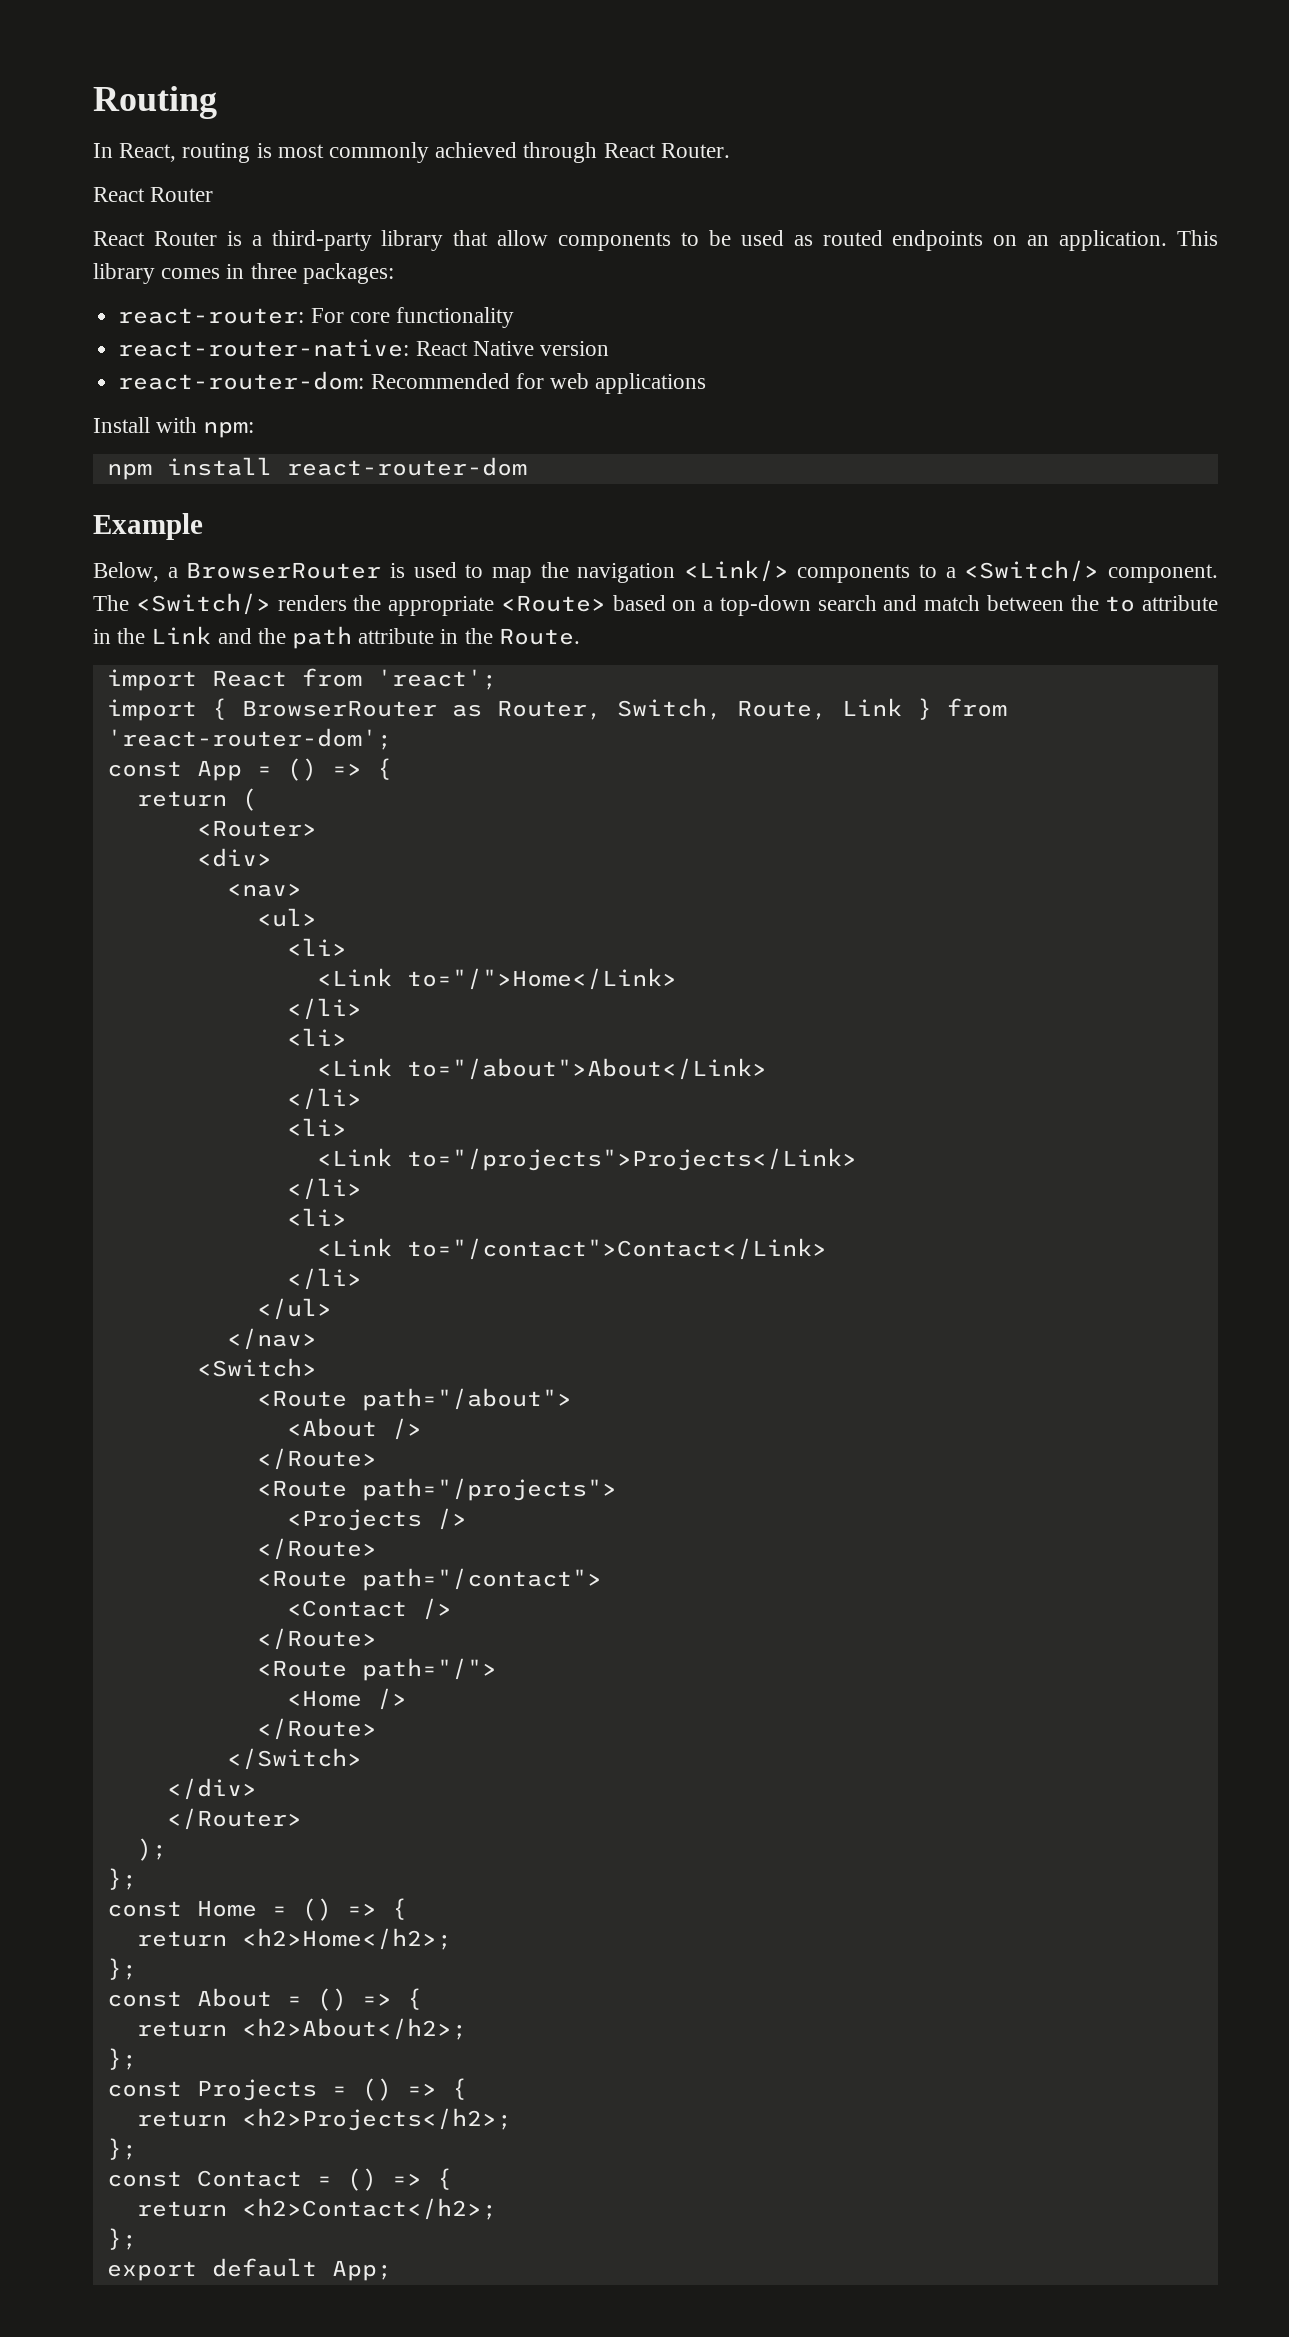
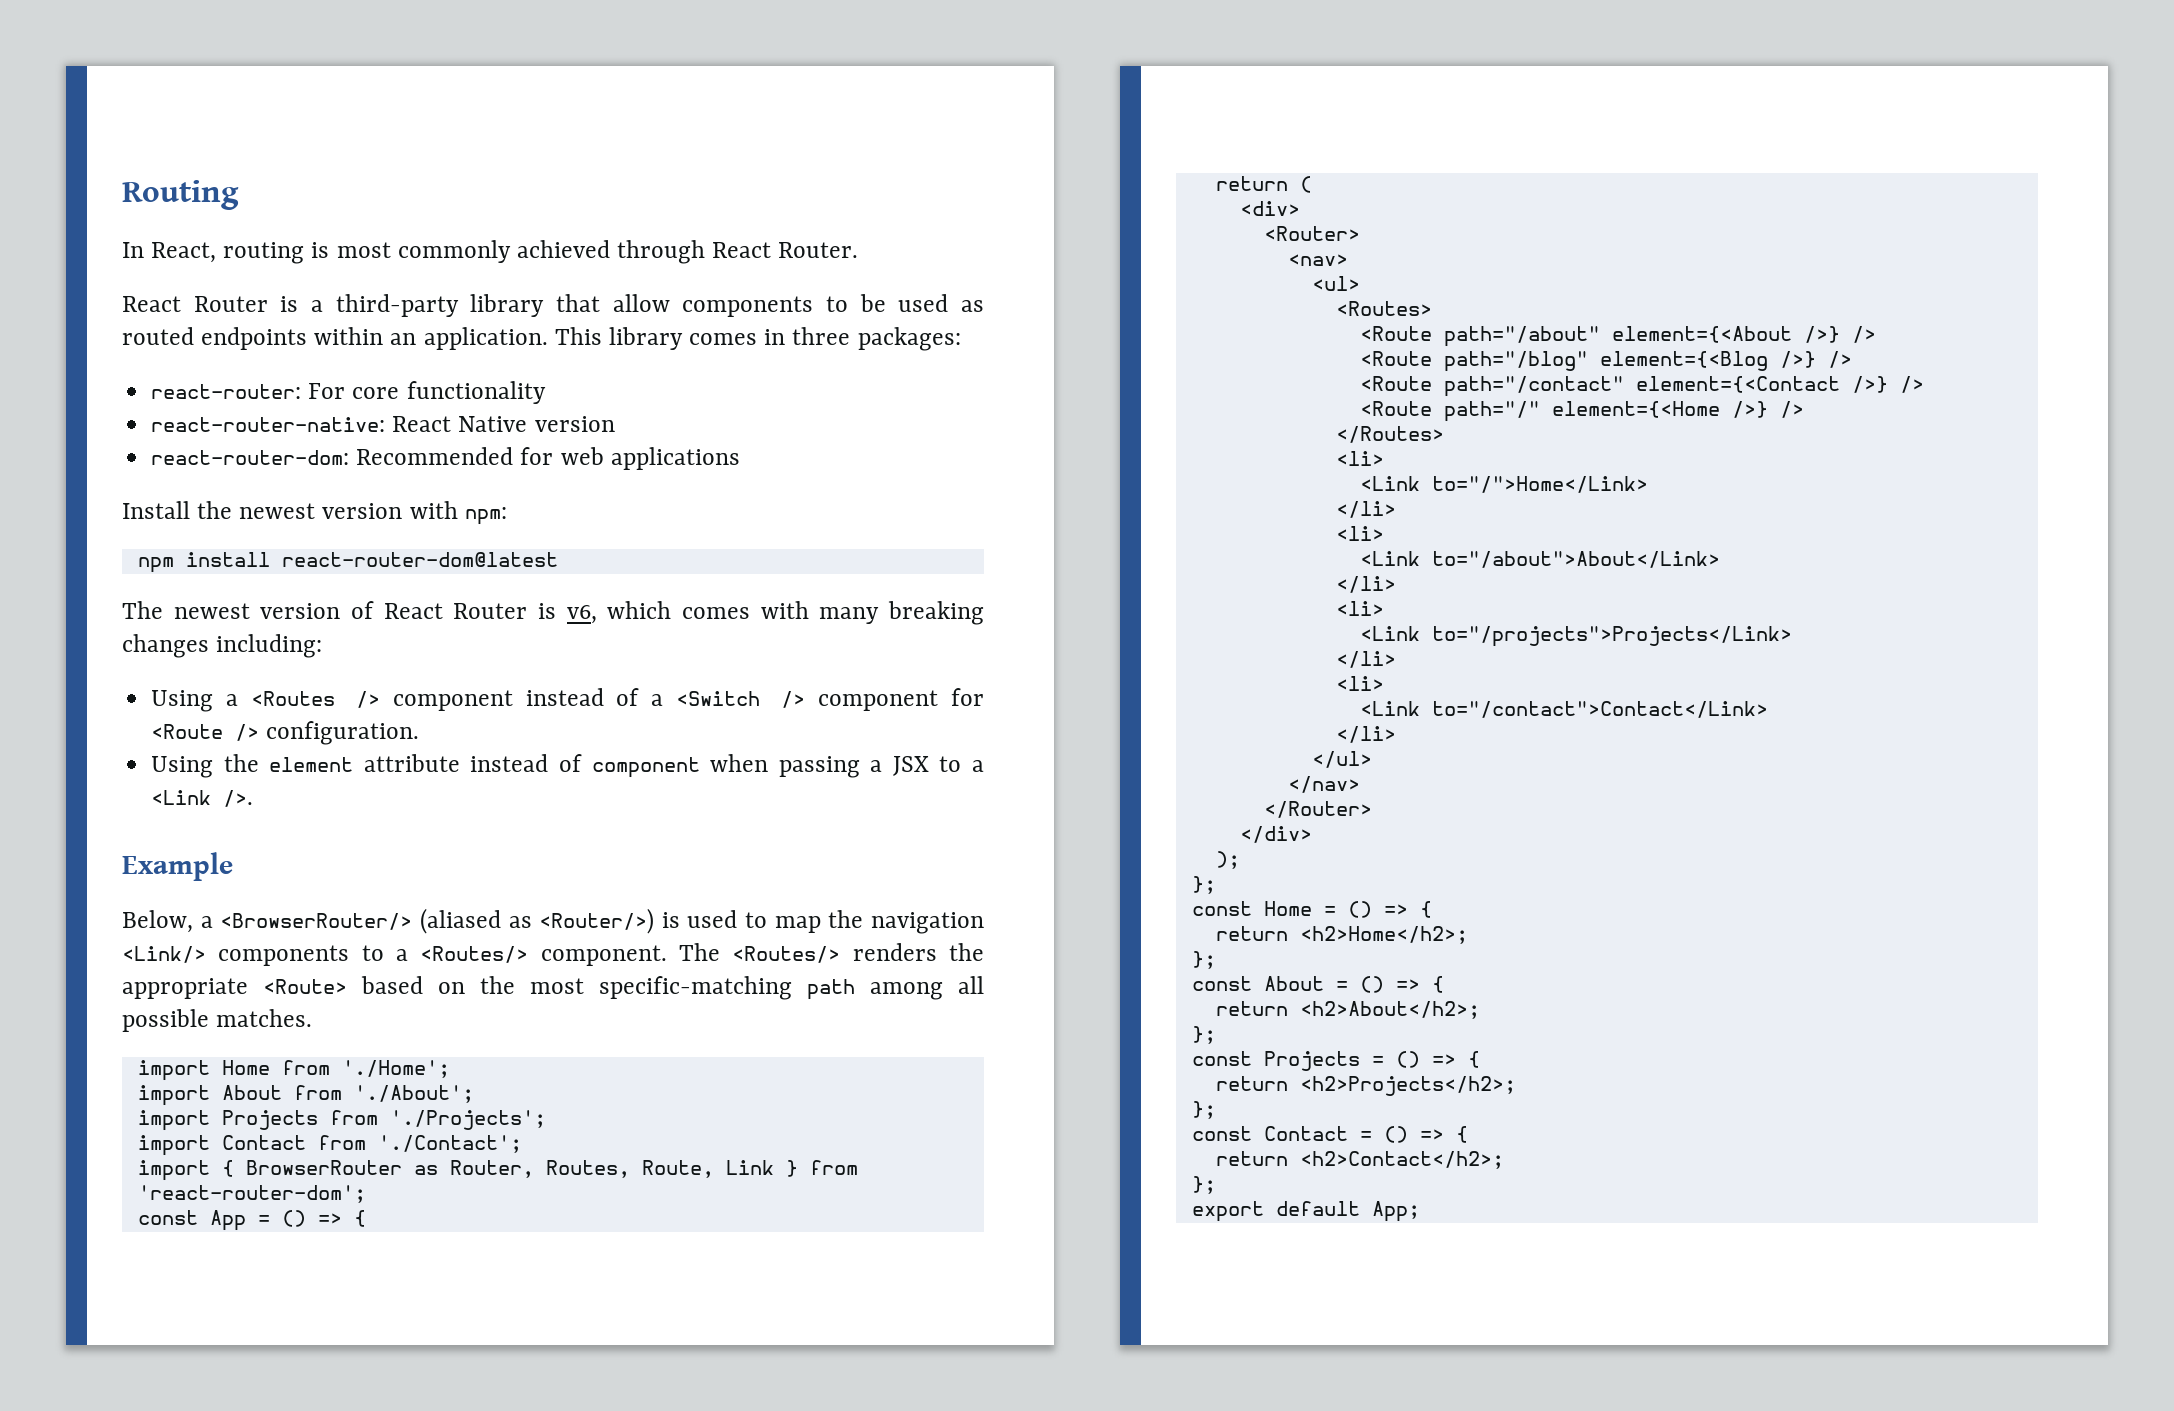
[93,231,217,246] // React Router -> (268, 304) none
[993,235,1018,246] on -> [314,327,384,345] within
(150, 425) none -> [197,501,403,519] the newest version
[286,457,527,476] react-router-dom -> [281,552,558,567] [122,601,984,625] [122,634,323,658] [151,688,985,712] [151,721,420,745] [151,754,984,778] [151,790,254,807] react-router-dom@latest // The newest version of React Router is v6, which comes with many breaking changes including: // Using a <Routes /> component instead of a <Switch /> component for <Route /> configuration. // Using the element attribute instead of component when passing a JSX to a <Link />.
[186,562,382,579] BrowserRouter -> [220,908,655,934] <BrowserRouter/> (aliased as <Router/>)
[964,560,1100,582] <Switch/> -> [420,946,529,963] <Routes/>
[135,593,271,615] <Switch/> -> [732,946,841,963] <Routes/>
[703,595,1218,616] [93,626,580,649] [106,668,497,691] a top-down search and match between the to attribute in the Link and the path attribute in the Route. // import React from 'react'; -> [480,976,984,1000] [122,1009,313,1032] [137,1060,450,1081] [137,1085,474,1106] [137,1110,546,1131] [137,1135,522,1156] the most specific-matching path among all possible matches. // import Home from './Home'; // import About from './About'; // import Projects from './Projects'; // import Contact from './Contact';
[616,698,722,720] Switch, -> [545,1160,630,1178] Routes,
(257, 799) none -> [1239,201,1300,216] // <div>
[196,848,272,867] // <div> -> (1360, 233) none
(317, 917) none -> [1335,301,1432,316] [1359,326,1876,347] [1359,351,1852,372] [1359,376,1924,397] [1359,401,1804,422] [1335,426,1444,443] // <Routes> // <Route path="/about" element={<About />} /> // <Route path="/blog" element={<Blog />} /> // <Route path="/contact" element={<Contact />} /> // <Route path="/" element={<Home />} /> // </Routes>
[196,1358,317,1377] [256,1388,572,1411] [286,1418,422,1440] [256,1448,377,1470] [256,1478,617,1501] [286,1508,467,1531] [256,1538,377,1560] [256,1568,602,1591] [286,1598,452,1620] [256,1628,377,1650] [256,1658,497,1681] [286,1688,407,1710] [256,1718,377,1740] [226,1748,362,1770] <Switch> // <Route path="/about"> // <About /> // </Route> // <Route path="/projects"> // <Projects /> // </Route> // <Route path="/contact"> // <Contact /> // </Route> // <Route path="/"> // <Home /> // </Route> // </Switch> -> [1263,801,1372,818] </Router>
[166,1808,302,1830] // </Router> -> (1312, 834) none

